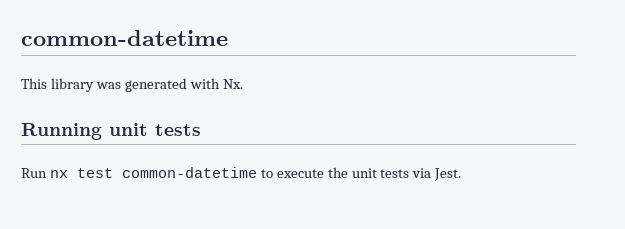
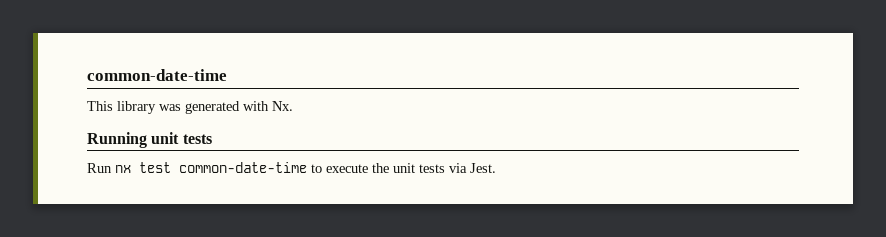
[21,30,228,46] common-datetime -> [87,69,227,81] common-date-time
[121,167,257,178] common-datetime -> [179,162,307,173] common-date-time

